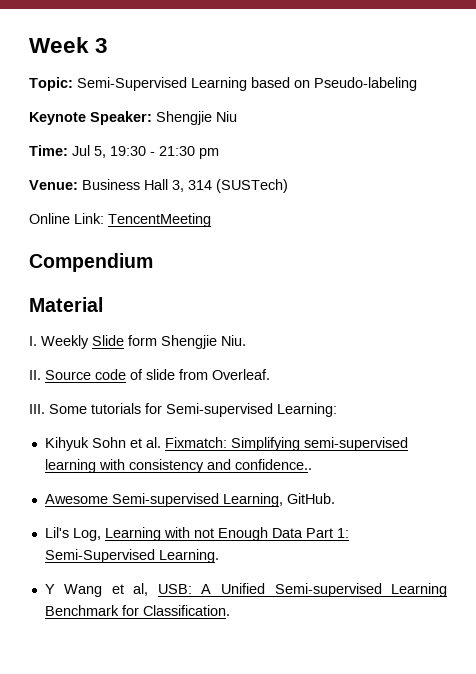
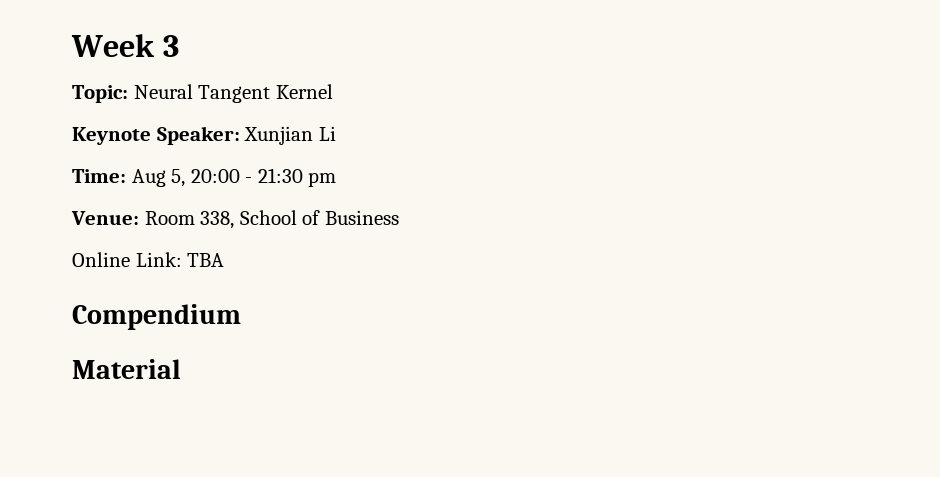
[77,77,417,91] Semi-Supervised Learning based on Pseudo-labeling -> [133,84,333,103] Neural Tangent Kernel
[156,111,237,125] Shengjie Niu -> [244,126,336,145] Xunjian Li
[72,145,146,158] Jul 5, 19:30 -> [131,169,240,187] Aug 5, 20:00
[82,179,288,193] Business Hall 3, 314 (SUSTech) -> [144,210,399,229] Room 338, School of Business
[108,213,211,227] TencentMeeting -> [187,253,225,267] TBA
[29,335,246,349] [29,369,270,380] [29,403,337,417] [44,437,408,451] [44,459,312,473] [44,493,335,507] [44,527,349,541] [44,549,219,563] [44,583,447,597] [44,605,230,616] // I. Weekly Slide form Shengjie Niu. // II. Source code of slide from Overleaf. // III. Some tutorials for Semi-supervised Learning: // Kihyuk Sohn et al. Fixmatch: Simplifying semi-supervised learning with consistency and confidence.. // Awesome Semi-supervised Learning, GitHub. // Lil's Log, Learning with not Enough Data Part 1: Semi-Supervised Learning. // Y Wang et al, USB: A Unified Semi-supervised Learning Benchmark for Classification. -> (181, 369) none

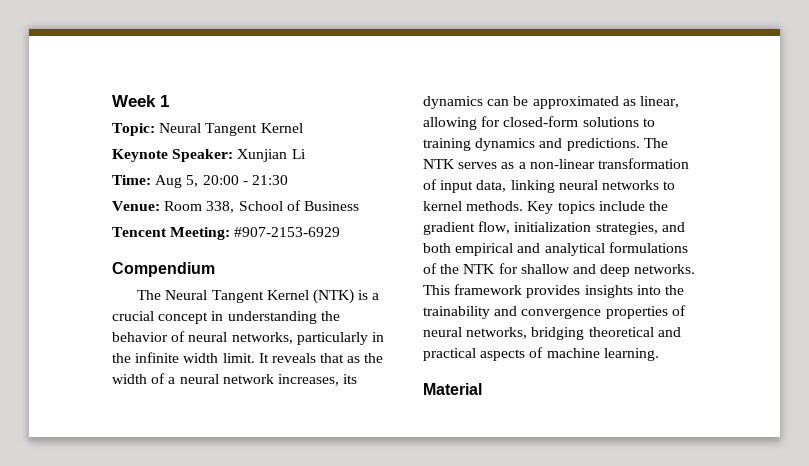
[162,35,179,57] 3 -> [160,95,169,107] 1
[308,172,337,187] pm -> (288, 180) none
[72,252,225,267] [72,304,241,330] Online Link: TBA // Compendium -> [112,227,341,240] [112,262,215,277] [137,289,380,304] [112,311,340,324] [112,331,384,345] [112,352,384,363] [112,373,358,386] [423,96,679,109] [423,116,655,130] [423,138,668,151] [423,158,689,169] [423,179,676,193] [423,201,668,214] [423,221,685,235] [423,242,688,256] [423,263,696,277] [423,284,684,298] [423,305,686,319] [423,327,681,340] [423,347,659,361] Tencent Meeting: #907-2153-6929 // Compendium // The Neural Tangent Kernel (NTK) is a crucial concept in understanding the behavior of neural networks, particularly in the infinite width limit. It reveals that as the width of a neural network increases, its dynamics can be approximated as linear, allowing for closed-form solutions to training dynamics and predictions. The NTK serves as a non-linear transformation of input data, linking neural networks to kernel methods. Key topics include the gradient flow, initialization strategies, and both empirical and analytical formulations of the NTK for shallow and deep networks. This framework provides insights into the trainability and convergence properties of neural networks, bridging theoretical and practical aspects of machine learning.

